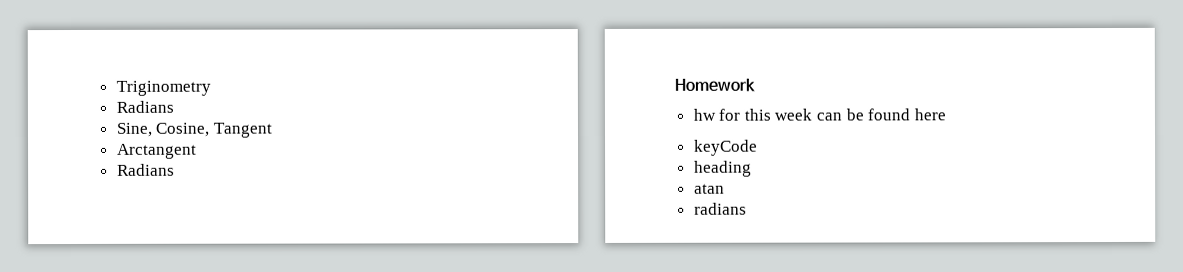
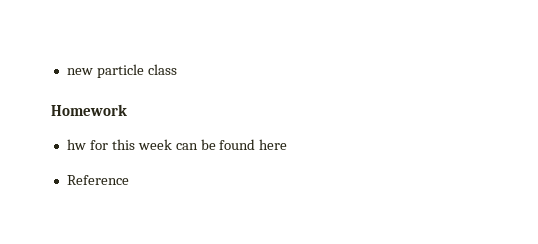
[115,80,211,96] [115,100,174,113] [115,122,273,138] [116,143,197,159] [116,163,175,176] Triginometry // Radians // Sine, Cosine, Tangent // Arctangent // Radians -> [66,64,177,78] new particle class
[693,139,758,156] [693,160,752,177] [693,183,725,194] [693,202,747,215] keyCode // heading // atan // radians -> [66,175,129,185] Reference

